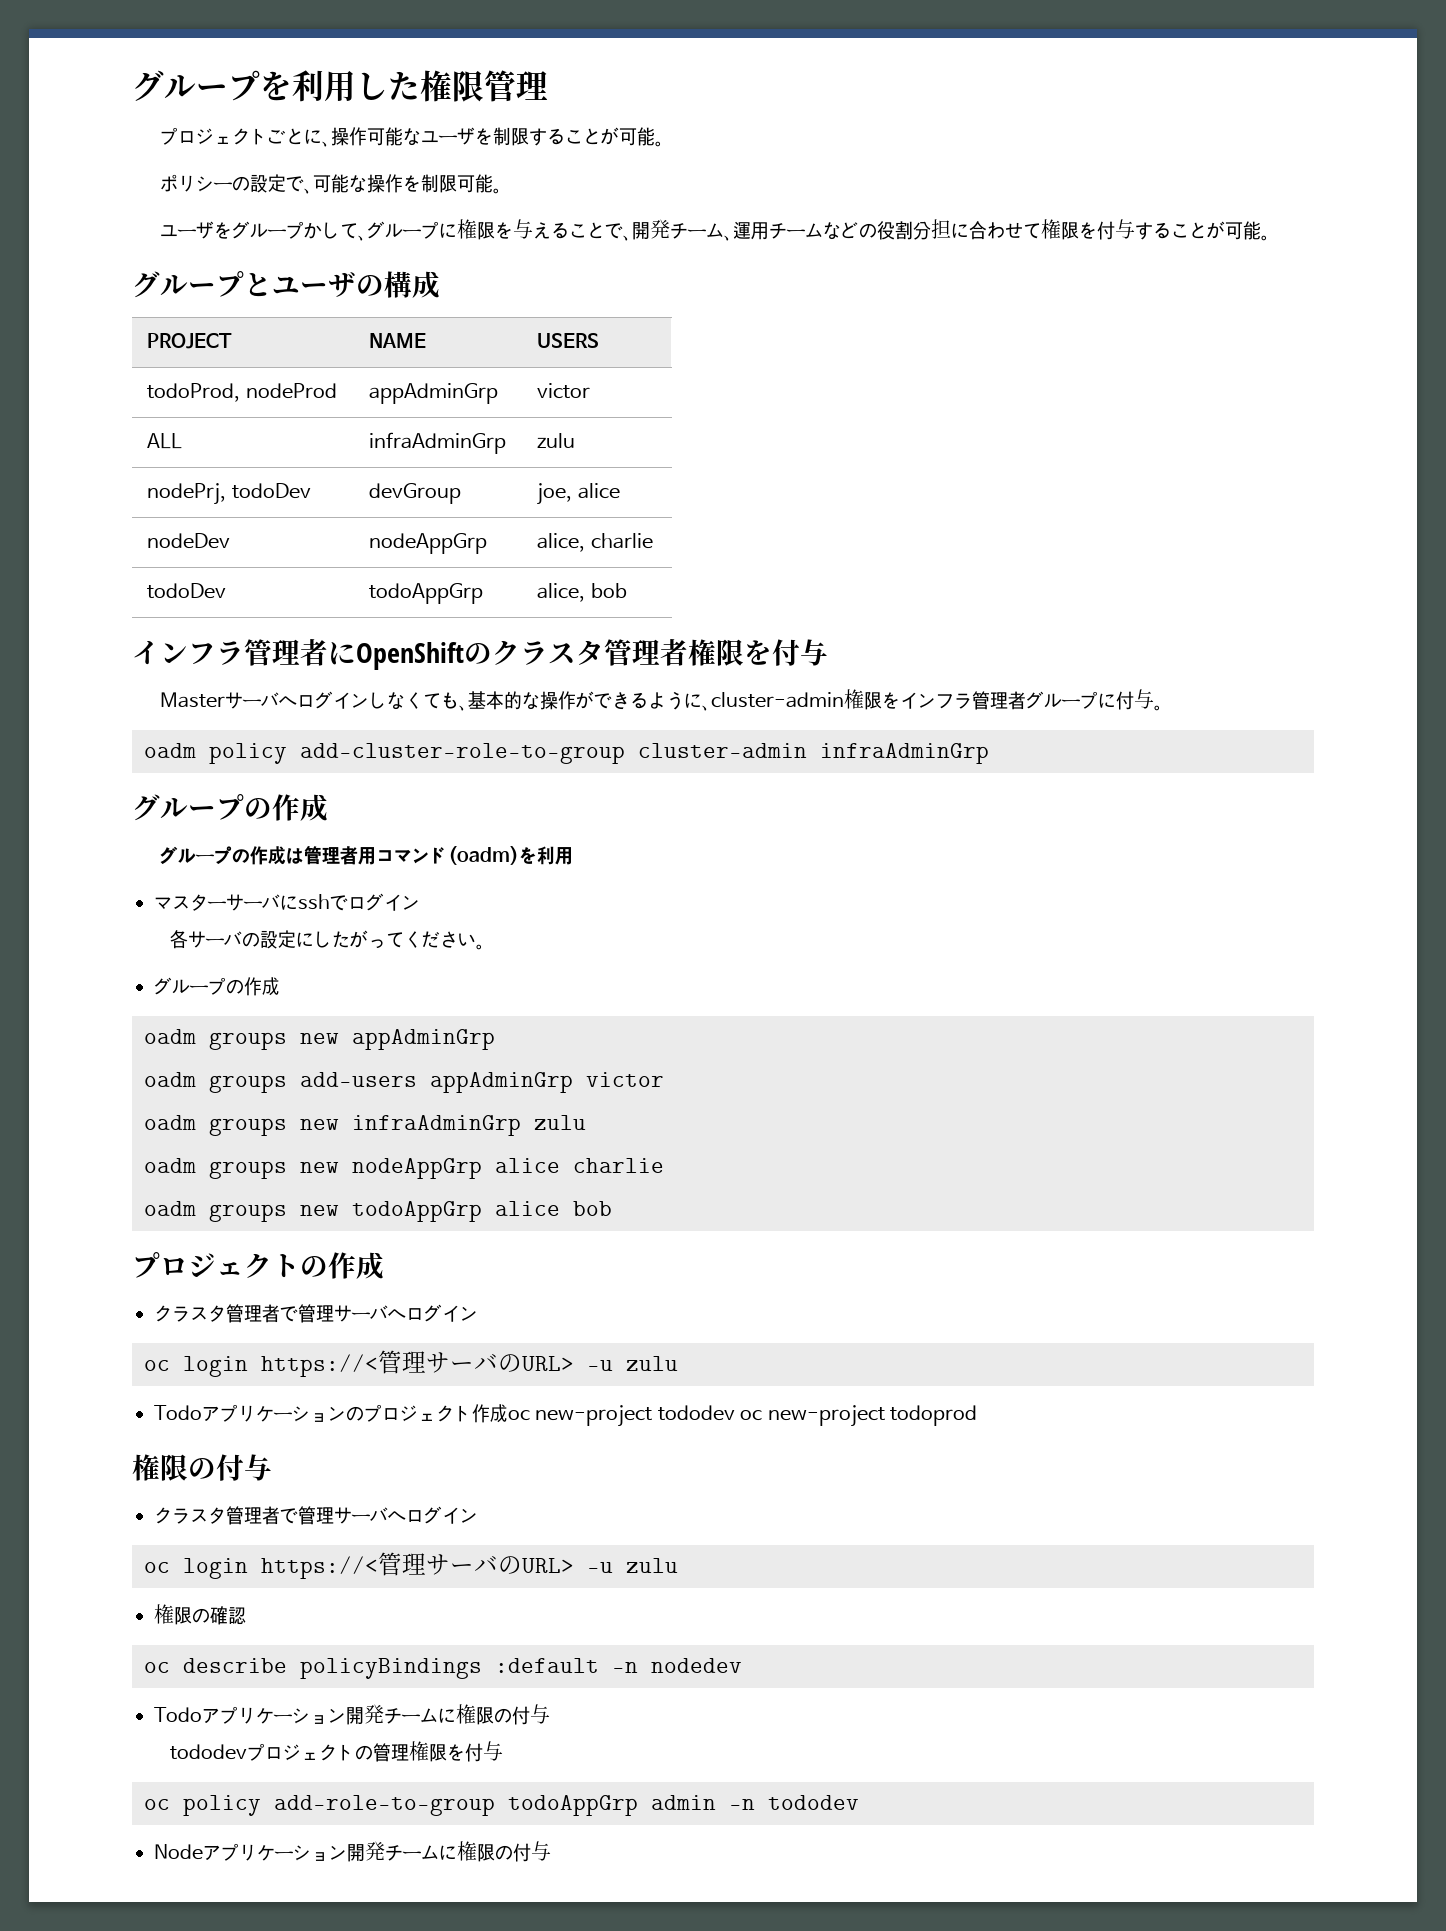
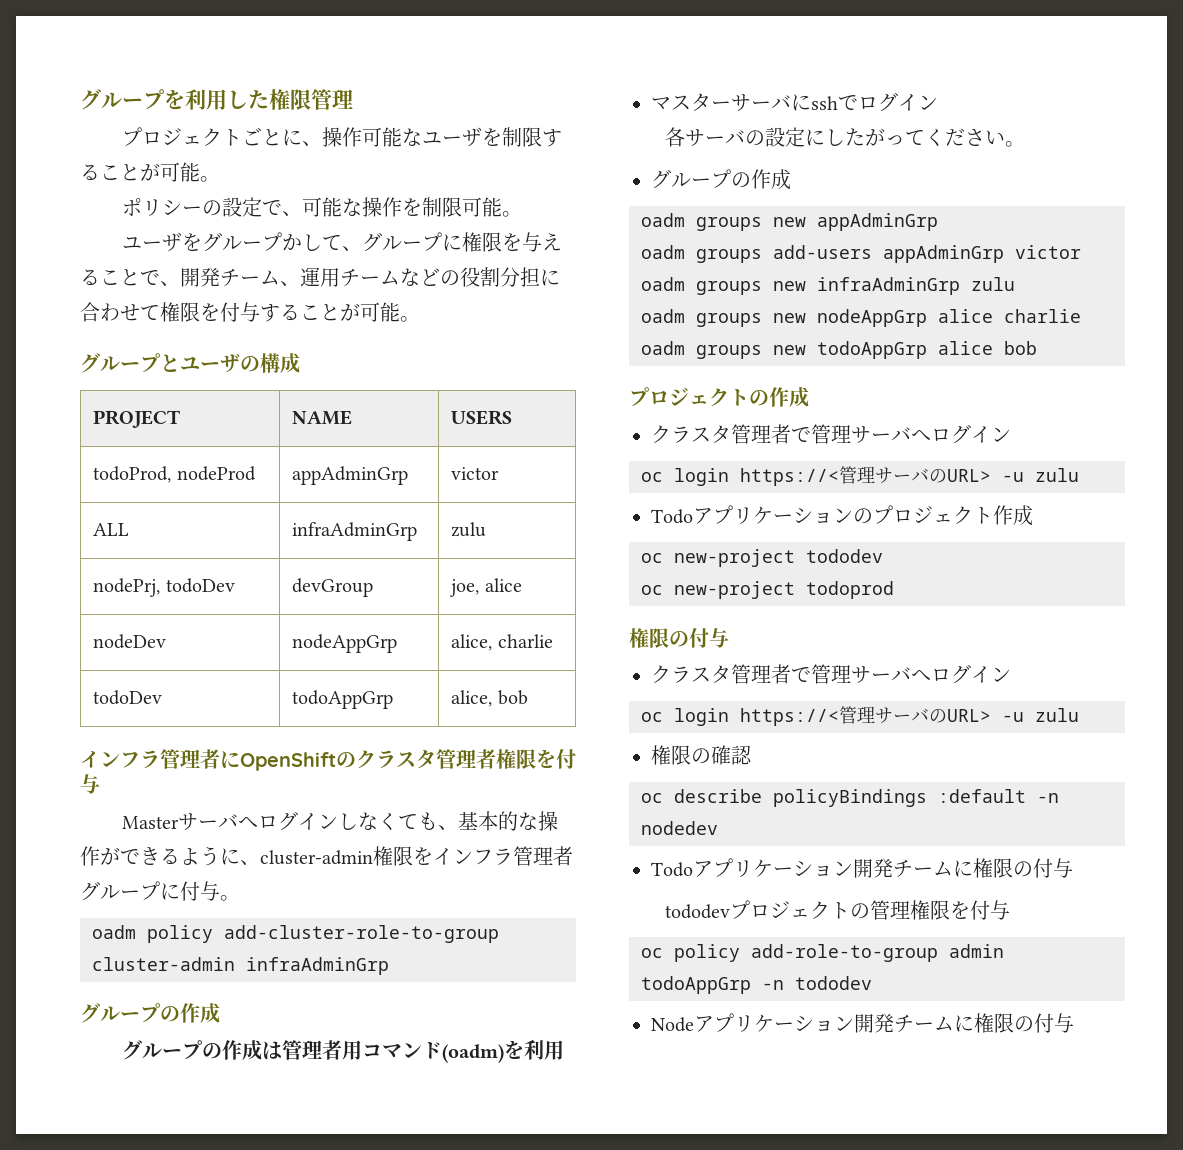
(508, 1413) none -> (1033, 515) //
(735, 1413) none -> (883, 556) //
[508,1795,716,1816] todoAppGrp admin -> [949,944,1004,958] [641,976,751,994] admin todoAppGrp

